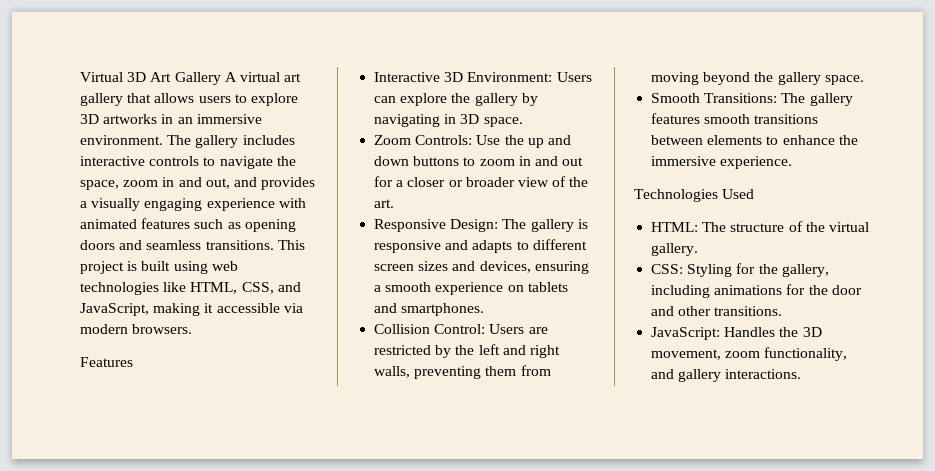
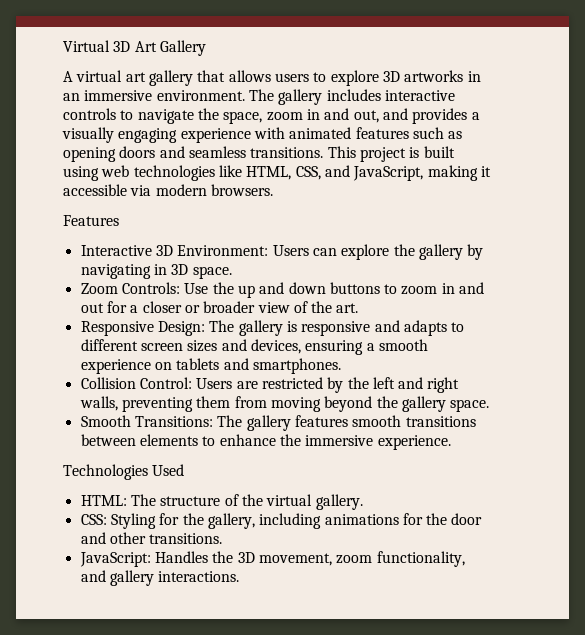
(221, 78) none -> (206, 48) //

